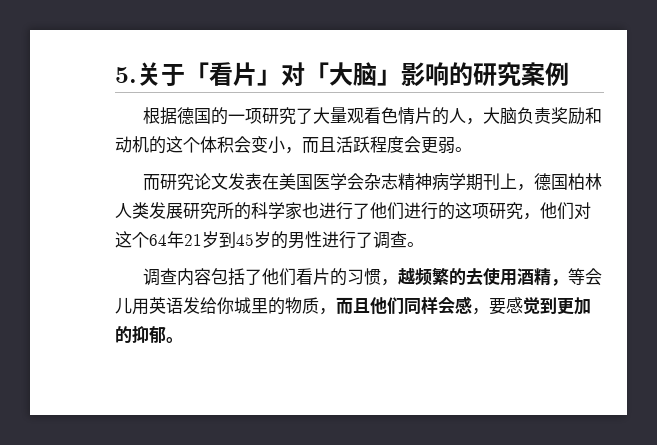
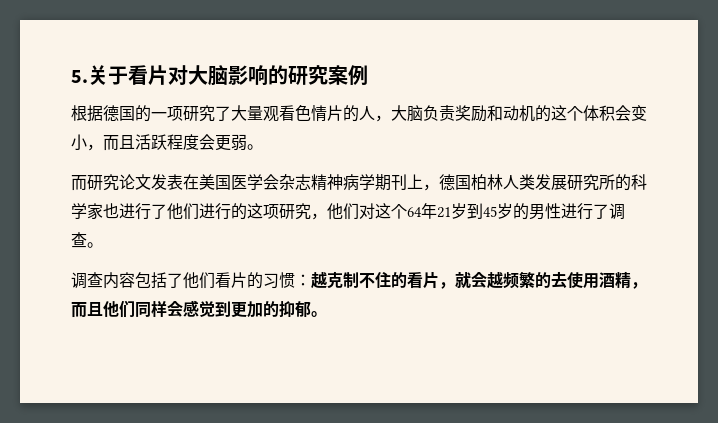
[185,62,401,86] 「看片」对「大脑」 -> [128,65,228,86] 看片对大脑
[381,279,399,286] ， -> [295,271,487,289] ：越克制不住的看片，就会
[568,268,603,285] [115,297,336,315] 等会儿用英语发给你城里的物质， -> (647, 285) none
[472,297,523,315] ，要感 -> (199, 308) none

